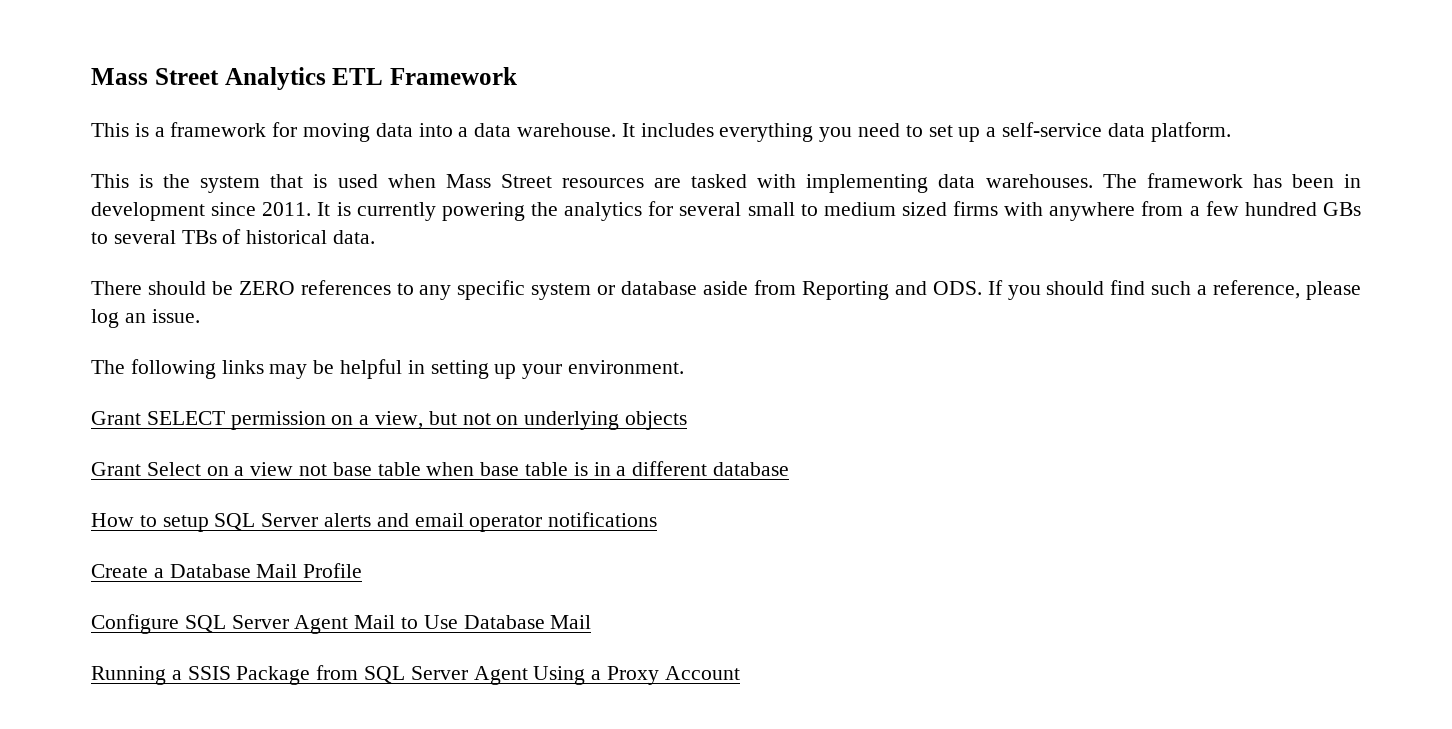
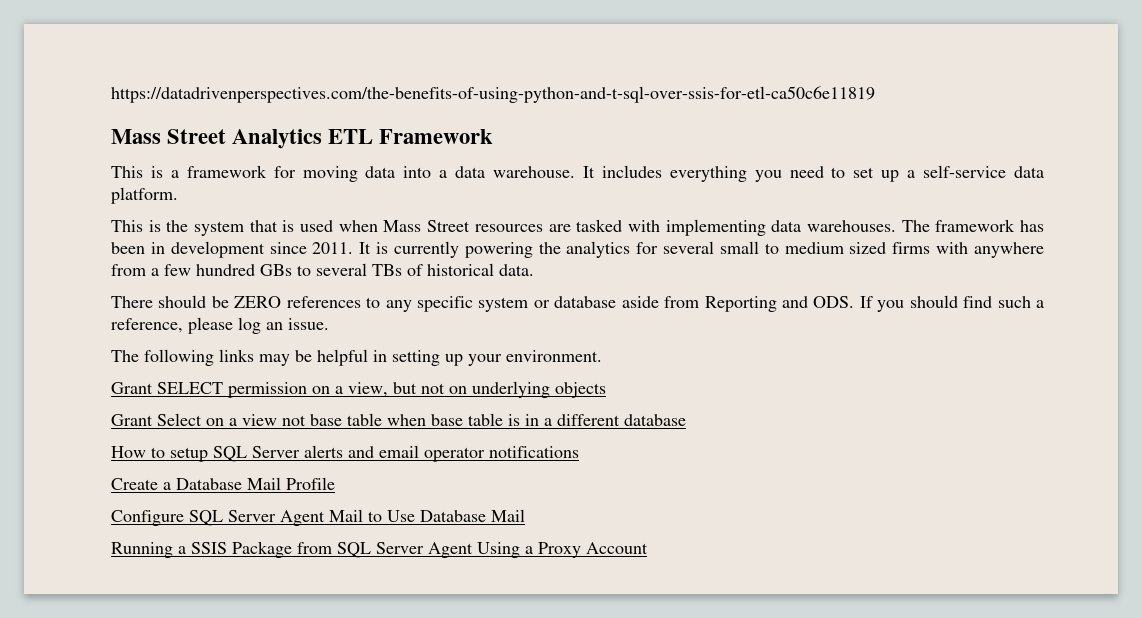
(91, 76) none -> [111,86,875,103] https://datadrivenperspectives.com/the-benefits-of-using-python-and-t-sql-over-ssis-for-etl-ca50c6e11819 //

